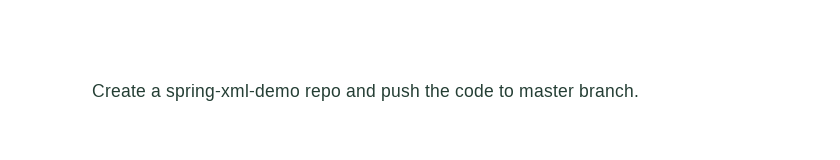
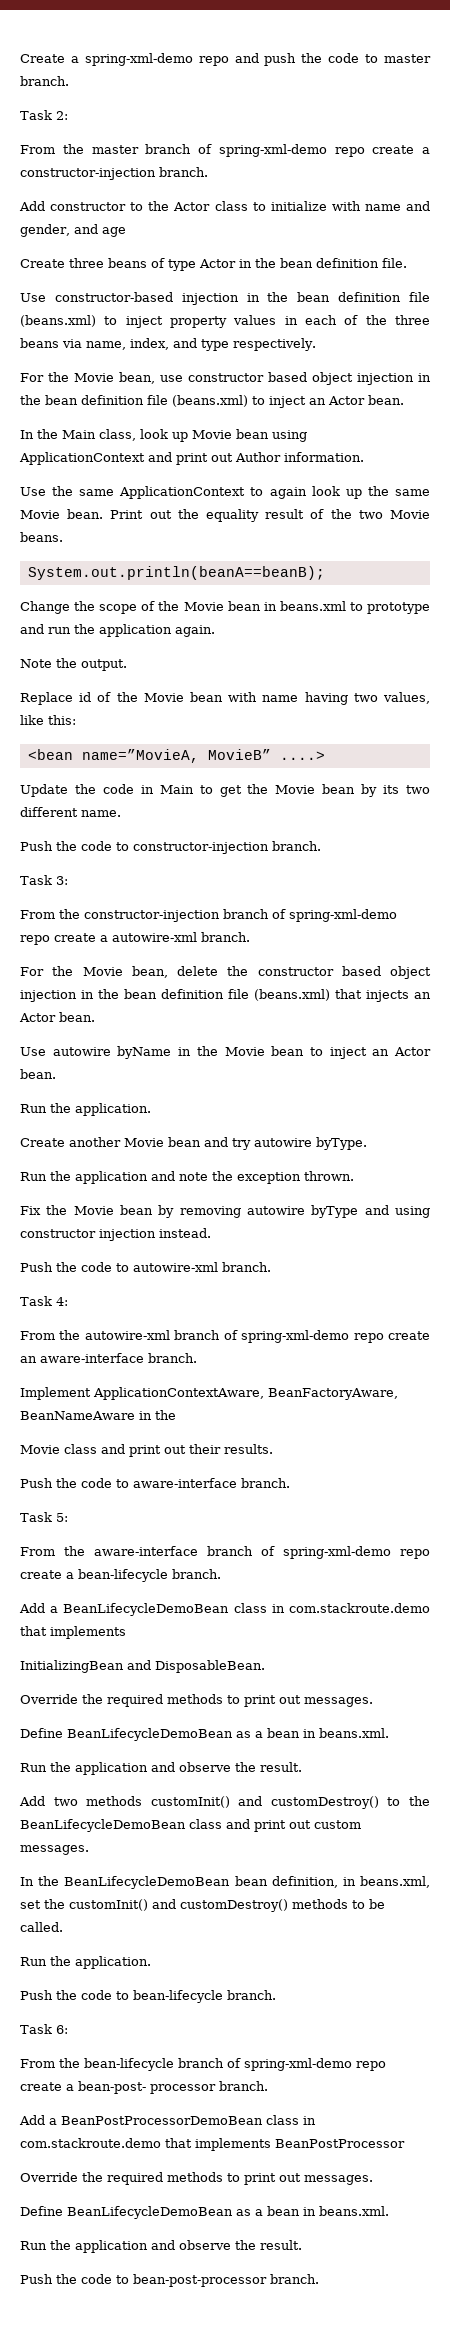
(639, 90) none -> [20,110,68,120] [20,144,430,157] [20,167,208,180] [19,201,430,211] [20,224,126,237] [20,258,407,271] [20,292,430,305] [20,315,430,328] [20,338,316,351] [20,372,431,385] [20,395,404,408] [20,429,307,442] [19,452,364,465] [20,486,430,499] [20,509,430,522] [20,532,63,542] [27,566,325,580] [20,601,430,614] [20,624,215,637] [20,658,127,671] [20,692,430,705] [20,715,76,725] [27,749,325,763] [20,784,430,797] [20,807,121,817] [20,841,321,854] [20,875,68,885] [20,909,397,922] [20,932,250,945] [20,966,431,979] [20,989,431,1002] [19,1012,95,1022] [20,1046,431,1059] [20,1069,56,1079] [20,1103,151,1116] [20,1137,367,1150] [20,1171,354,1184] [20,1205,430,1218] [20,1228,211,1241] [20,1262,271,1272] [20,1296,68,1306] [20,1330,430,1343] [20,1353,197,1363] [20,1387,398,1400] [20,1410,176,1420] [20,1444,273,1457] [20,1478,290,1488] [20,1512,68,1522] [20,1546,430,1559] [20,1569,221,1582] [19,1603,430,1616] [20,1626,126,1639] [20,1660,265,1673] [20,1694,373,1707] [20,1728,389,1741] [20,1762,302,1775] [19,1796,430,1809] [20,1819,361,1832] [20,1845,89,1855] [20,1876,430,1889] [20,1899,385,1912] [20,1922,63,1932] [20,1956,151,1969] [20,1990,276,2003] [20,2024,68,2034] [20,2058,386,2071] [20,2081,268,2094] [19,2115,316,2125] [20,2138,405,2151] [20,2172,373,2185] [20,2206,389,2219] [20,2240,302,2253] [20,2274,319,2287] // Task 2: // From the master branch of spring-xml-demo repo create a constructor-injection branch. // Add constructor to the Actor class to initialize with name and gender, and age // Create three beans of type Actor in the bean definition file. // Use constructor-based injection in the bean definition file (beans.xml) to inject property values in each of the three beans via name, index, and type respectively. // For the Movie bean, use constructor based object injection in the bean definition file (beans.xml) to inject an Actor bean. // In the Main class, look up Movie bean using ApplicationContext and print out Author information. // Use the same ApplicationContext to again look up the same Movie bean. Print out the equality result of the two Movie beans. // System.out.println(beanA==beanB); // Change the scope of the Movie bean in beans.xml to prototype and run the application again. // Note the output. // Replace id of the Movie bean with name having two values, like this: // <bean name=”MovieA, MovieB” ....> // Update the code in Main to get the Movie bean by its two different name. // Push the code to constructor-injection branch. // Task 3: // From the constructor-injection branch of spring-xml-demo repo create a autowire-xml branch. // For the Movie bean, delete the constructor based object injection in the bean definition file (beans.xml) that injects an Actor bean. // Use autowire byName in the Movie bean to inject an Actor bean. // Run the application. // Create another Movie bean and try autowire byType. // Run the application and note the exception thrown. // Fix the Movie bean by removing autowire byType and using constructor injection instead. // Push the code to autowire-xml branch. // Task 4: // From the autowire-xml branch of spring-xml-demo repo create an aware-interface branch. // Implement ApplicationContextAware, BeanFactoryAware, BeanNameAware in the // Movie class and print out their results. // Push the code to aware-interface branch. // Task 5: // From the aware-interface branch of spring-xml-demo repo create a bean-lifecycle branch. // Add a BeanLifecycleDemoBean class in com.stackroute.demo that implements // InitializingBean and DisposableBean. // Override the required methods to print out messages. // Define BeanLifecycleDemoBean as a bean in beans.xml. // Run the application and observe the result. // Add two methods customInit() and customDestroy() to the BeanLifecycleDemoBean class and print out custom messages. // In the BeanLifecycleDemoBean bean definition, in beans.xml, set the customInit() and customDestroy() methods to be called. // Run the application. // Push the code to bean-lifecycle branch. // Task 6: // From the bean-lifecycle branch of spring-xml-demo repo create a bean-post- processor branch. // Add a BeanPostProcessorDemoBean class in com.stackroute.demo that implements BeanPostProcessor // Override the required methods to print out messages. // Define BeanLifecycleDemoBean as a bean in beans.xml. // Run the application and observe the result. // Push the code to bean-post-processor branch.

